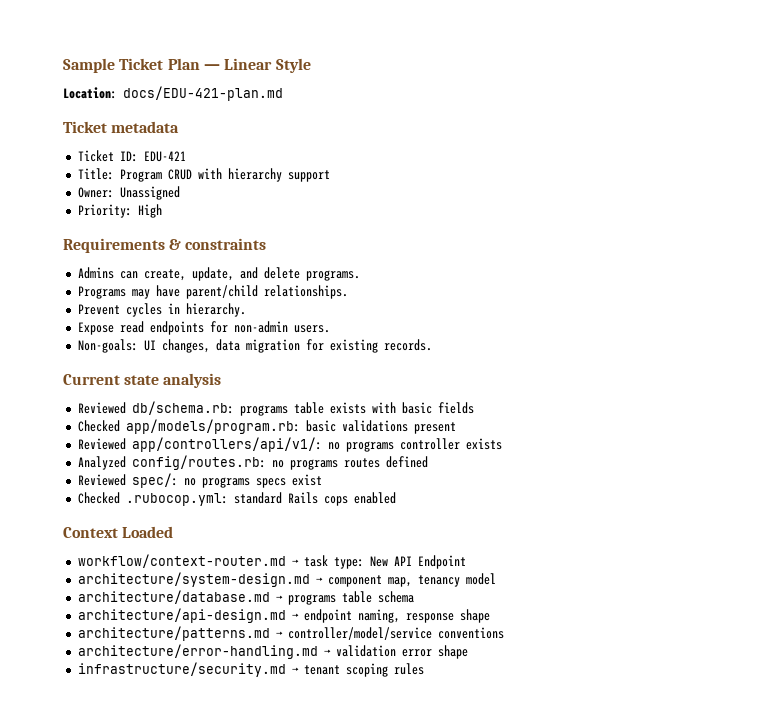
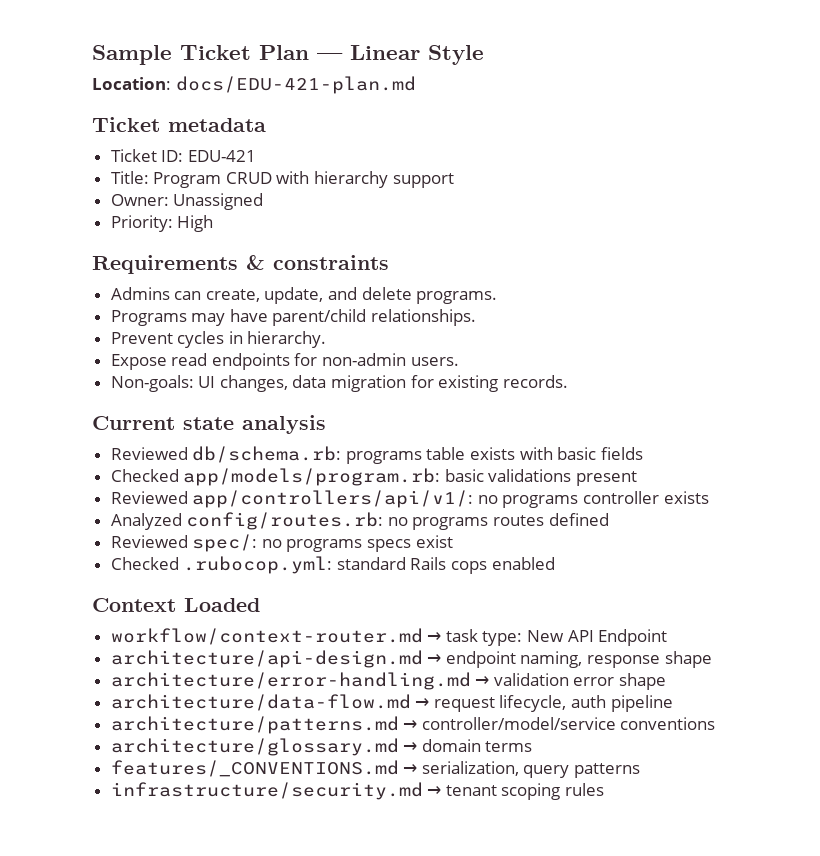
[77,572,496,587] [77,590,414,605] // architecture/system-design.md → component map, tenancy model // architecture/database.md → programs table schema -> (668, 637) none
[77,626,504,641] // architecture/patterns.md → controller/model/service conventions -> (712, 659) none
(468, 652) none -> [110,694,673,712] [110,716,716,734] [110,738,533,756] [110,760,641,778] // architecture/data-flow.md → request lifecycle, auth pipeline // architecture/patterns.md → controller/model/service conventions // architecture/glossary.md → domain terms // features/_CONVENTIONS.md → serialization, query patterns

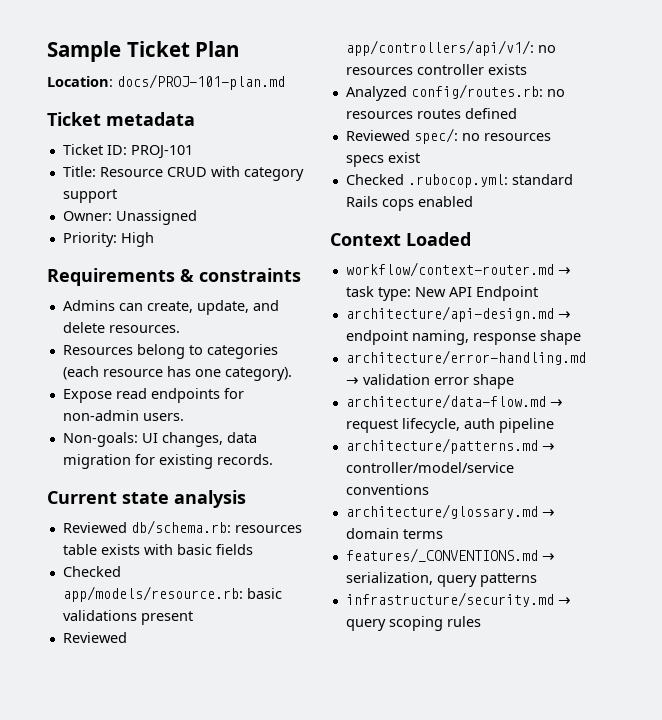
[317,45,484,65] — Linear Style -> (240, 49) none
[175,76,416,94] docs/EDU-421-plan.md -> [117,74,285,90] docs/PROJ-101-plan.md
[187,150,256,162] EDU-421 -> [130,145,193,159] PROJ-101
[153,172,222,188] Program -> [99,167,163,177] Resource
[314,171,389,188] hierarchy -> [243,167,304,181] category
[416,291,498,304] [110,309,477,326] [110,331,327,348] programs. // Programs may have parent/child relationships. // Prevent cycles in hierarchy. -> [108,325,180,333] [62,344,278,359] [62,366,292,381] resources. // Resources belong to categories (each resource has one category).
[345,451,422,464] programs -> [234,525,302,533] resources
[183,468,441,486] app/models/program.rb: -> [62,586,243,602] app/models/resource.rb:
[502,495,579,508] programs -> [345,67,413,75] resources
[412,517,489,530] programs -> [345,111,413,119] resources
[286,539,363,552] programs -> [483,133,551,141] resources
[445,785,497,796] tenant -> [345,619,386,631] query

